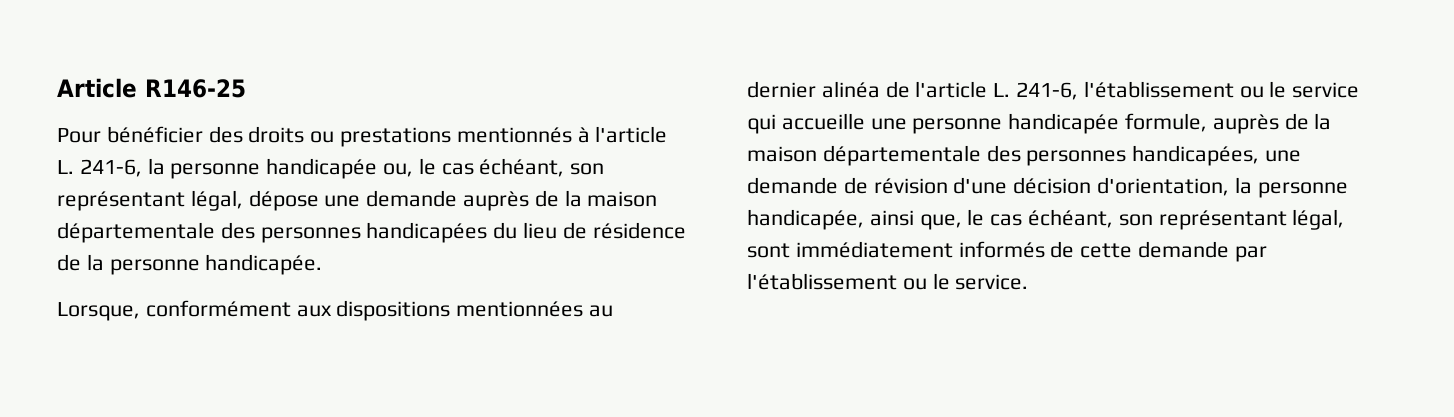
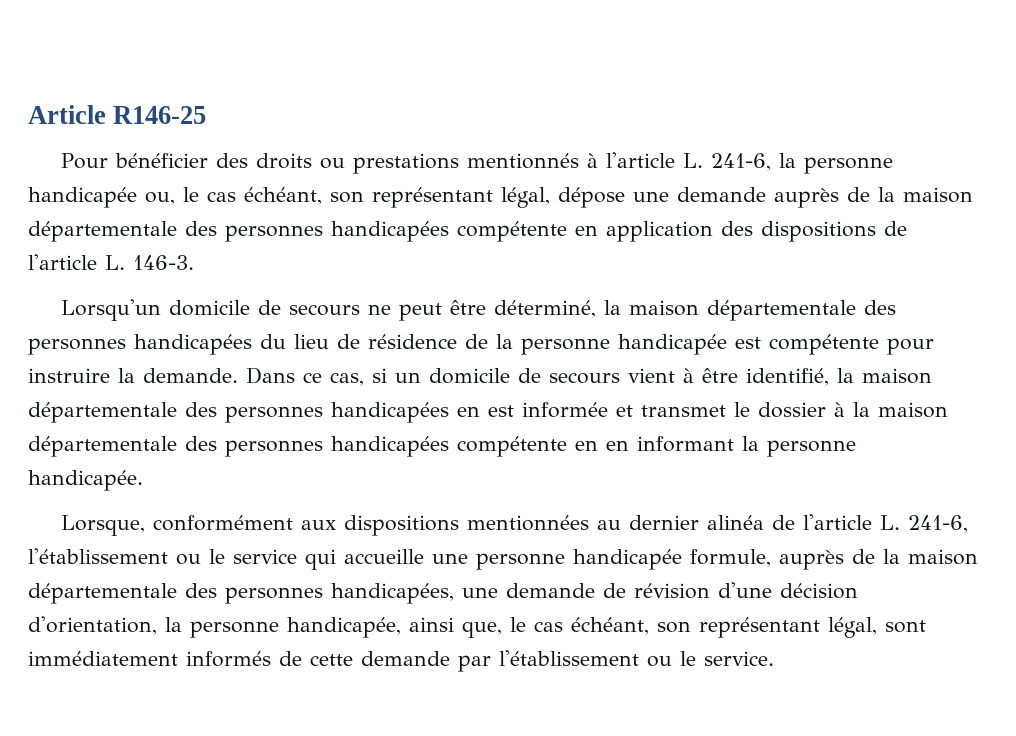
(488, 232) none -> [457,221,907,242] [28,254,194,270] [60,299,896,321] [28,334,252,355] compétente en application des dispositions de l'article L. 146-3. // Lorsqu'un domicile de secours ne peut être déterminé, la maison départementale des personnes handicapées
(200, 267) none -> [618,334,934,355] [28,367,932,386] [28,402,948,423] [28,436,856,457] handicapée est compétente pour instruire la demande. Dans ce cas, si un domicile de secours vient à être identifié, la maison départementale des personnes handicapées en est informée et transmet le dossier à la maison départementale des personnes handicapées compétente en en informant la personne

